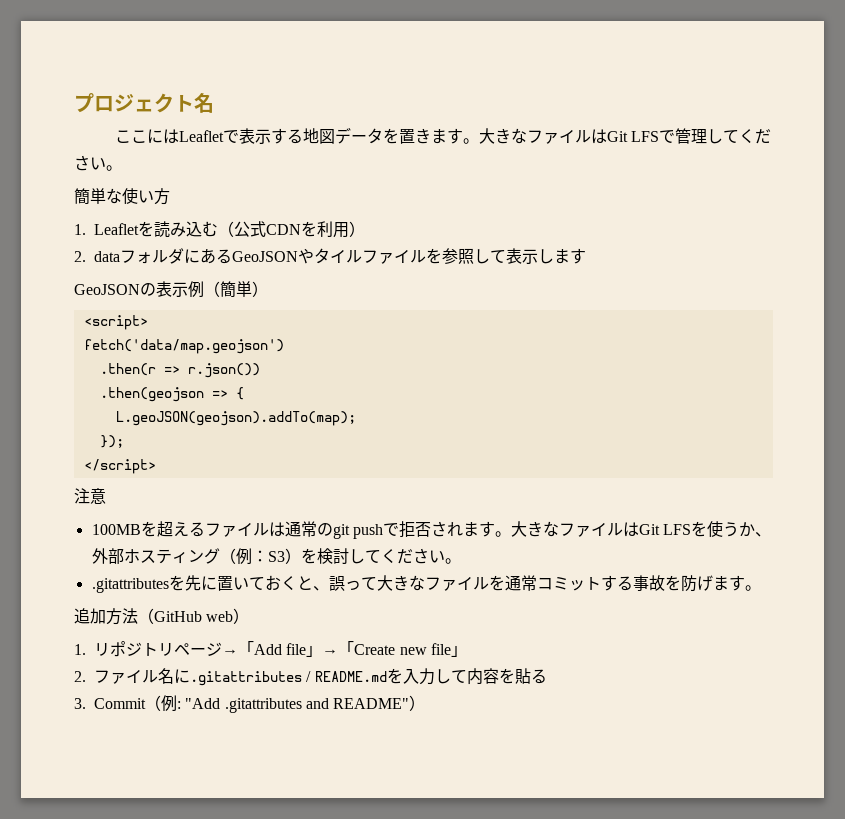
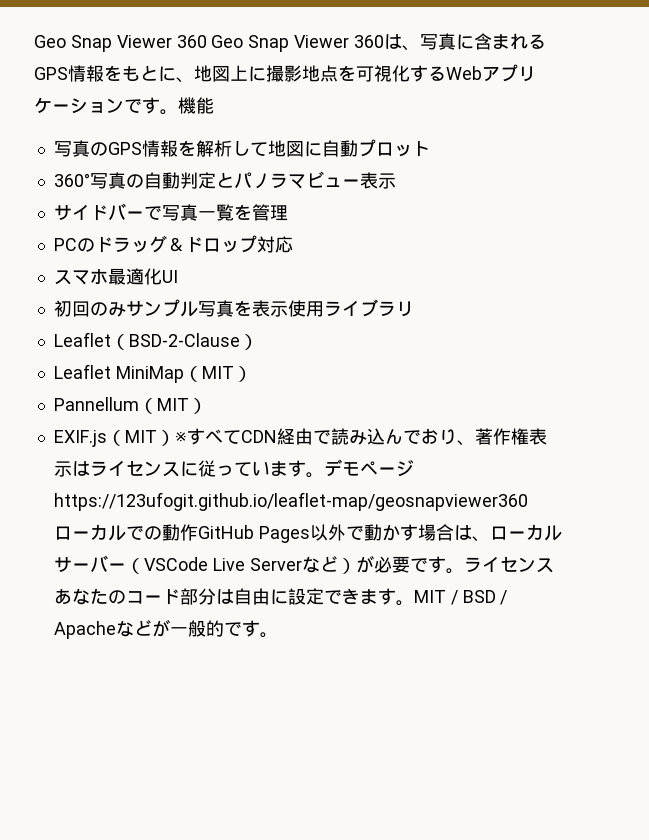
[74,93,214,113] [114,127,772,144] [74,155,122,171] [74,188,170,205] [74,221,365,238] [74,248,586,264] [74,281,268,298] [83,315,148,330] [83,339,284,354] [99,363,260,378] [99,387,244,402] [115,411,356,426] [99,435,124,448] [83,459,156,474] [74,488,106,504] [91,521,772,539] [91,548,461,565] [91,575,761,593] [74,608,250,625] [74,641,467,657] [74,668,547,686] [74,695,426,713] プロジェクト名 // ここにはLeafletで表示する地図データを置きます。大きなファイルはGit LFSで管理してください。 // 簡単な使い方 // 1. Leafletを読み込む（公式CDNを利用） // 2. dataフォルダにあるGeoJSONやタイルファイルを参照して表示します // GeoJSONの表示例（簡単） // <script> // fetch('data/map.geojson') // .then(r => r.json()) // .then(geojson => { // L.geoJSON(geojson).addTo(map); // }); // </script> // 注意 // 100MBを超えるファイルは通常のgit pushで拒否されます。大きなファイルはGit LFSを使うか、外部ホスティング（例：S3）を検討してください。 // .gitattributesを先に置いておくと、誤って大きなファイルを通常コミットする事故を防げます。 // 追加方法（GitHub web） // 1.リポジトリページ→「Add file」→「Create new file」 // 2.ファイル名に.gitattributes / README.mdを入力して内容を貼る // 3. Commit（例: "Add .gitattributes and README"） -> [34,33,547,52] [34,64,536,83] [34,97,214,115] [53,139,430,157] [53,171,396,189] [53,203,288,221] [53,235,293,253] [53,268,178,285] [53,299,414,317] [53,332,258,350] [53,364,252,383] [53,397,207,414] [53,428,547,447] [53,459,414,478] [53,492,528,511] [53,524,562,543] [53,555,554,574] [53,588,508,606] [53,619,278,639] Geo Snap Viewer 360 Geo Snap Viewer 360は、写真に含まれるGPS情報をもとに、地図上に撮影地点を可視化するWebアプリケーションです。機能 // 写真のGPS情報を解析して地図に自動プロット // 360°写真の自動判定とパノラマビュー表示 // サイドバーで写真一覧を管理 // PCのドラッグ＆ドロップ対応 // スマホ最適化UI // 初回のみサンプル写真を表示使用ライブラリ // Leaflet（BSD-2-Clause） // Leaflet MiniMap（MIT） // Pannellum（MIT） // EXIF.js（MIT）※すべてCDN経由で読み込んでおり、著作権表示はライセンスに従っています。デモページhttps://123ufogit.github.io/leaflet-map/geosnapviewer360ローカルでの動作GitHub Pages以外で動かす場合は、ローカルサーバー（VSCode Live Serverなど）が必要です。ライセンスあなたのコード部分は自由に設定できます。MIT / BSD / Apacheなどが一般的です。

